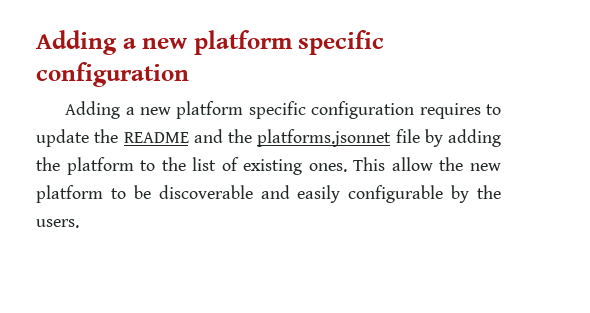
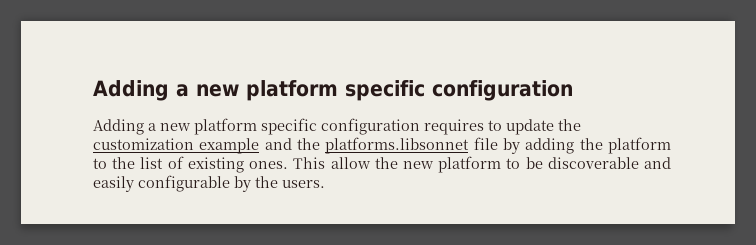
[123,132,189,143] README -> [93,138,260,154] customization example
[257,129,392,147] platforms.jsonnet -> [325,137,470,154] platforms.libsonnet

